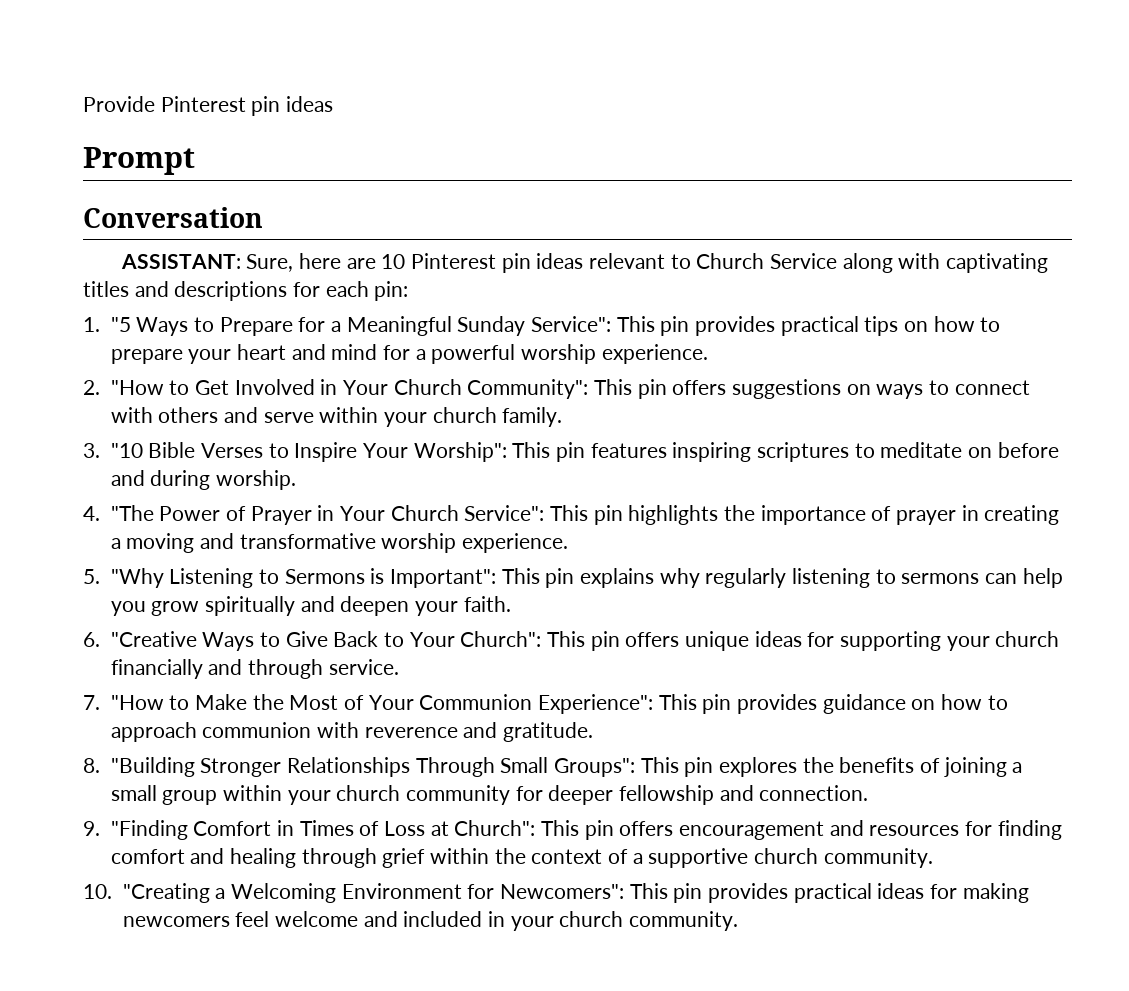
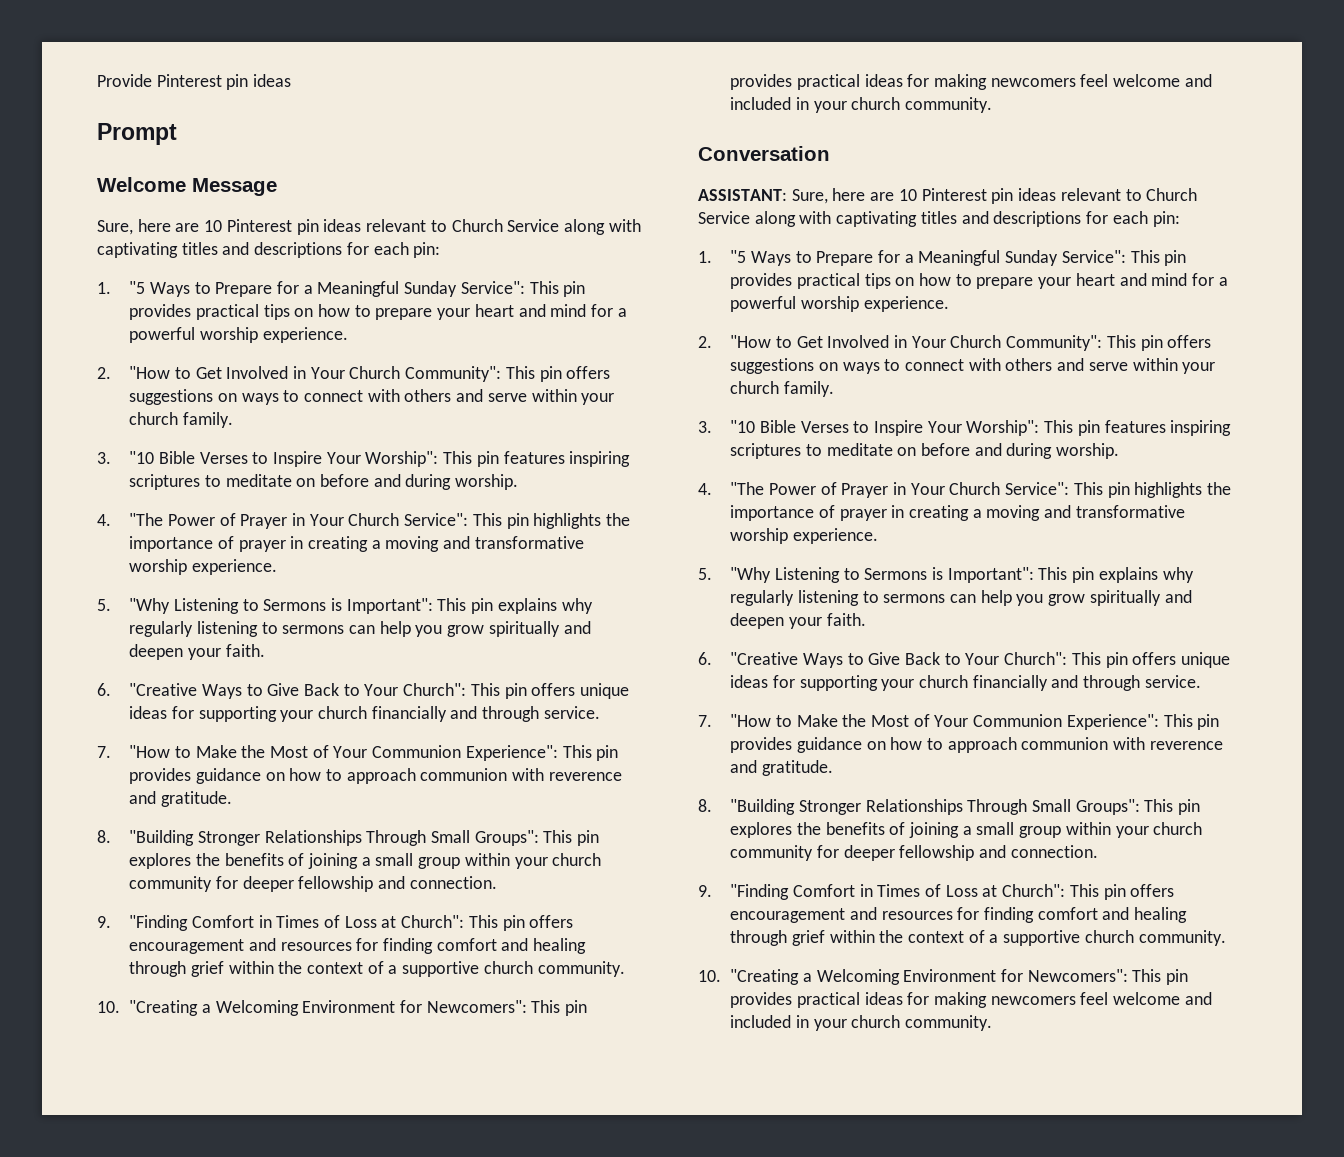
(195, 161) none -> [97,177,277,196] [97,219,641,235] [97,242,441,258] [97,281,586,297] [129,304,627,320] [129,327,348,343] [97,366,611,382] [129,389,615,405] [129,412,233,428] [97,451,631,467] [129,474,519,490] [97,513,631,529] [129,536,584,552] [129,559,277,575] [97,598,593,614] [129,621,591,637] [129,644,265,660] [97,683,630,699] [129,706,600,722] [97,745,619,761] [129,768,622,784] [129,791,232,807] [97,830,600,846] [129,853,602,869] [129,876,497,892] [97,915,574,931] [129,938,587,954] [129,961,625,977] [97,1000,588,1016] [730,74,1212,90] [730,97,993,113] // Welcome Message // Sure, here are 10 Pinterest pin ideas relevant to Church Service along with captivating titles and descriptions for each pin: // 1. "5 Ways to Prepare for a Meaningful Sunday Service": This pin provides practical tips on how to prepare your heart and mind for a powerful worship experience. // 2. "How to Get Involved in Your Church Community": This pin offers suggestions on ways to connect with others and serve within your church family. // 3. "10 Bible Verses to Inspire Your Worship": This pin features inspiring scriptures to meditate on before and during worship. // 4. "The Power of Prayer in Your Church Service": This pin highlights the importance of prayer in creating a moving and transformative worship experience. // 5. "Why Listening to Sermons is Important": This pin explains why regularly listening to sermons can help you grow spiritually and deepen your faith. // 6. "Creative Ways to Give Back to Your Church": This pin offers unique ideas for supporting your church financially and through service. // 7. "How to Make the Most of Your Communion Experience": This pin provides guidance on how to approach communion with reverence and gratitude. // 8. "Building Stronger Relationships Through Small Groups": This pin explores the benefits of joining a small group within your church community for deeper fellowship and connection. // 9. "Finding Comfort in Times of Loss at Church": This pin offers encouragement and resources for finding comfort and healing through grief within the context of a supportive church community. // 10. "Creating a Welcoming Environment for Newcomers": This pin provides practical ideas for making newcomers feel welcome and included in your church community.

